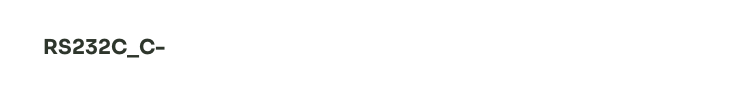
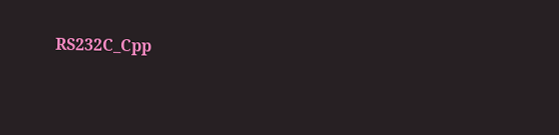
[43,38,165,58] RS232C_C- -> [55,37,152,56] RS232C_Cpp

